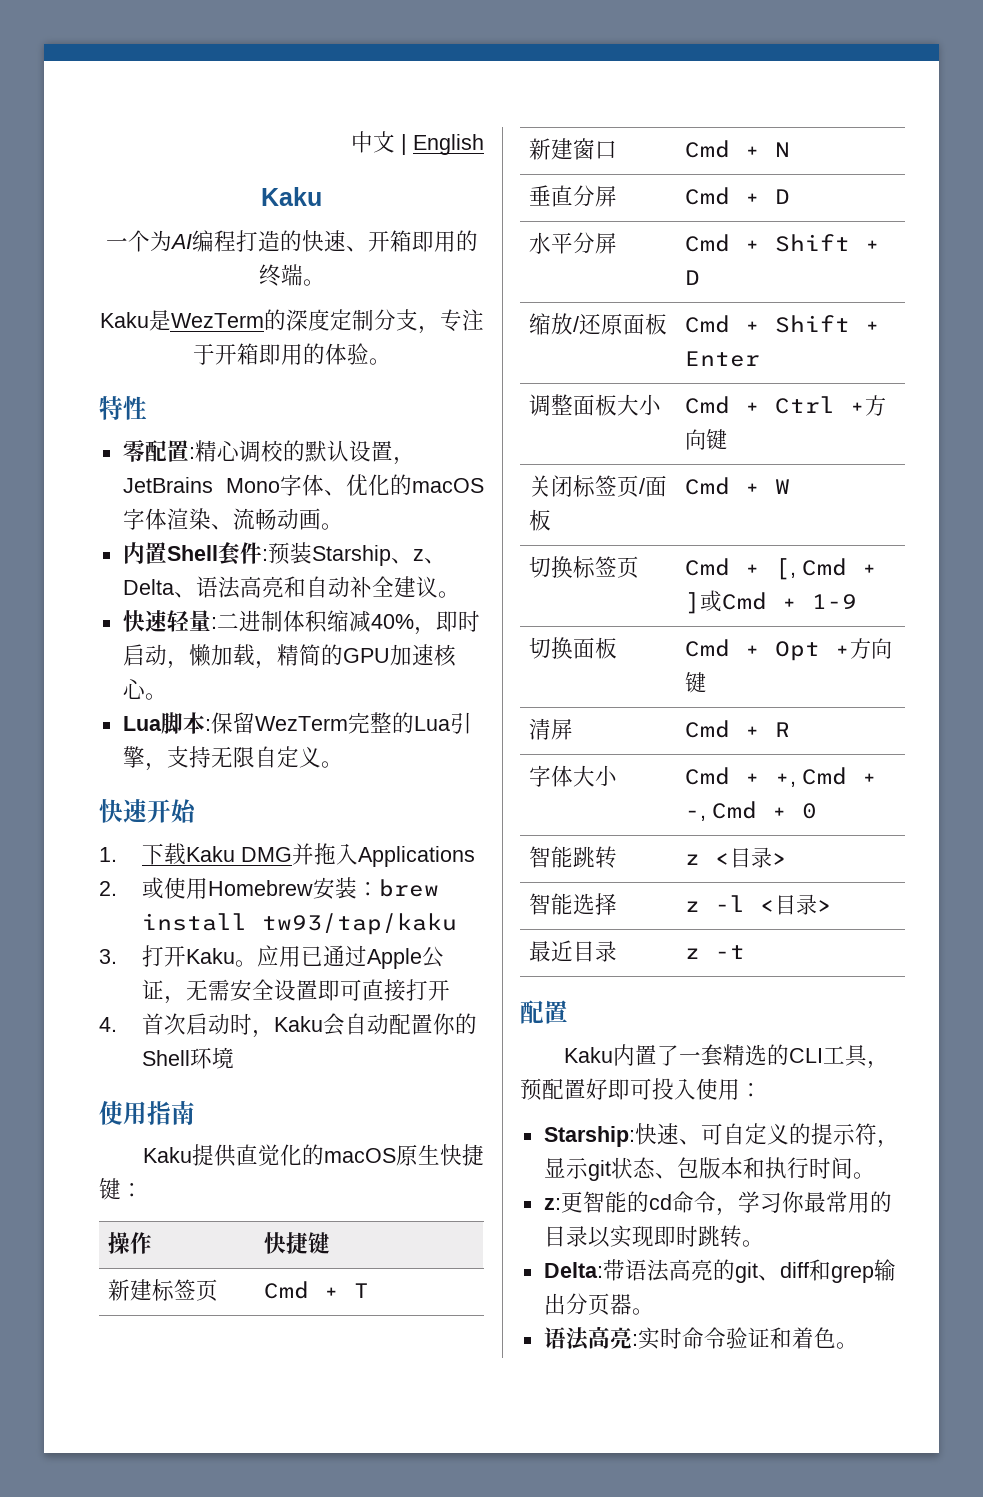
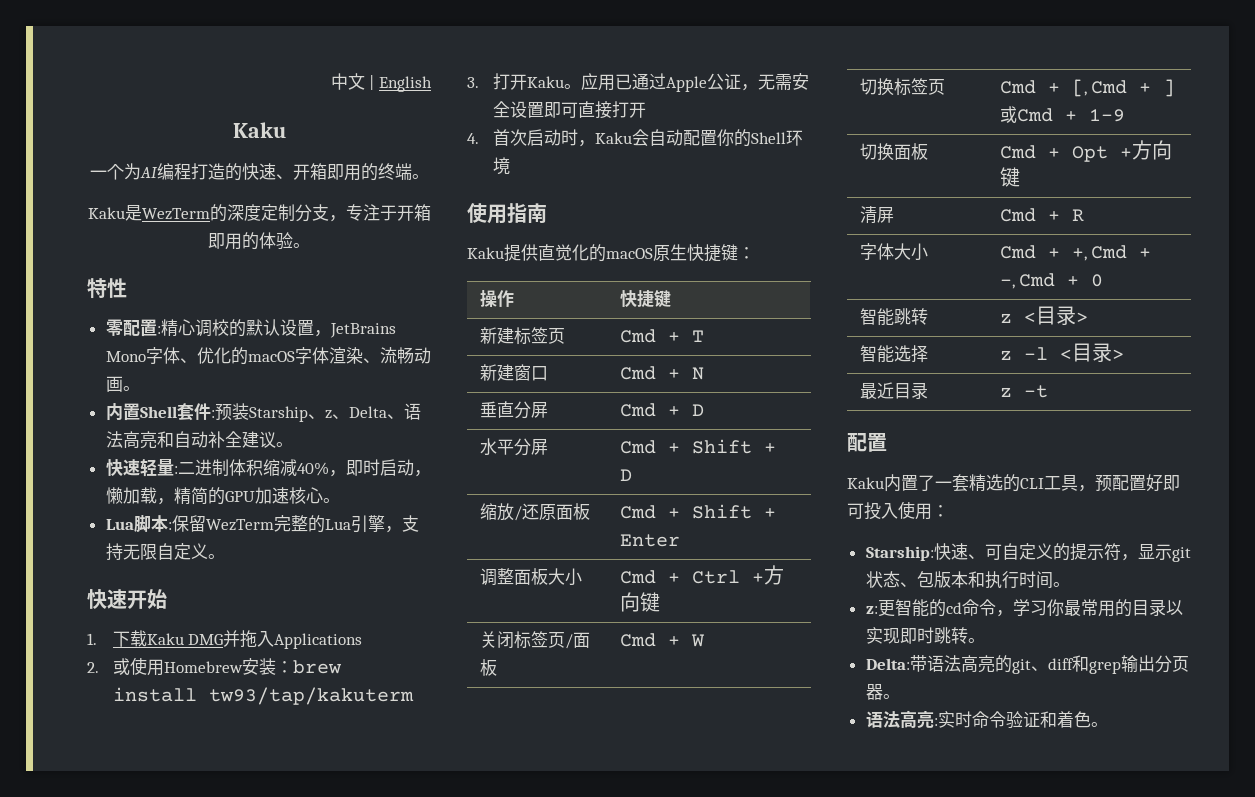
[261,913,457,935] tw93/tap/kaku -> [208,687,414,705] tw93/tap/kakuterm

